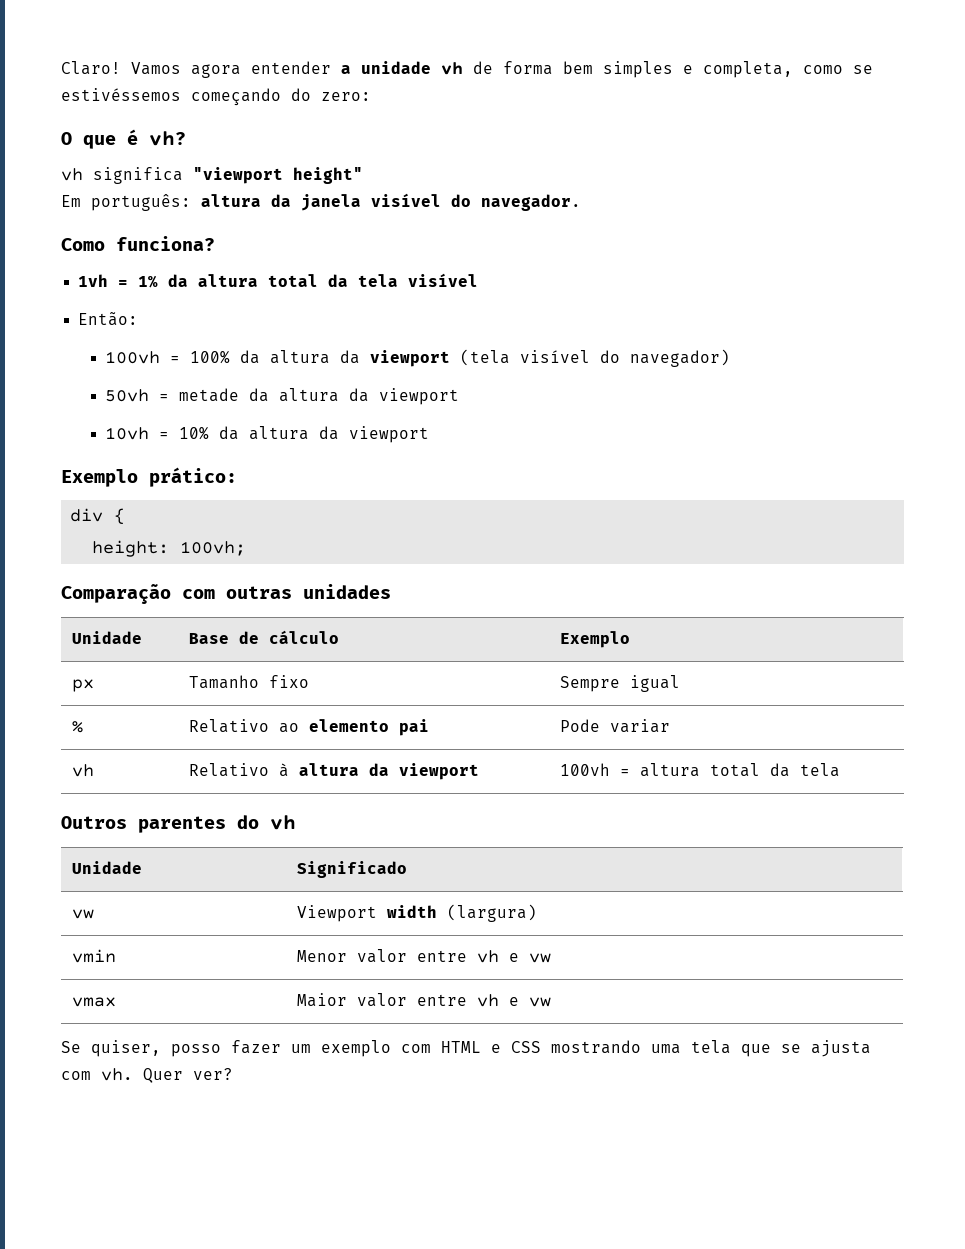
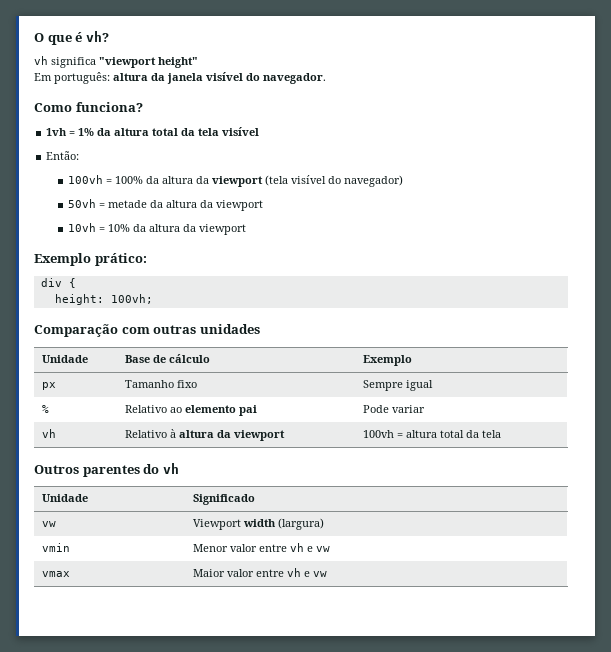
[61,61,873,78] [61,88,371,106] Claro! Vamos agora entender a unidade vh de forma bem simples e completa, como se estivéssemos começando do zero: // -> (34, 37) none
[61,1040,871,1057] [61,1068,233,1083] // Se quiser, posso fazer um exemplo com HTML e CSS mostrando uma tela que se ajusta com vh. Quer ver? -> (327, 574) none

